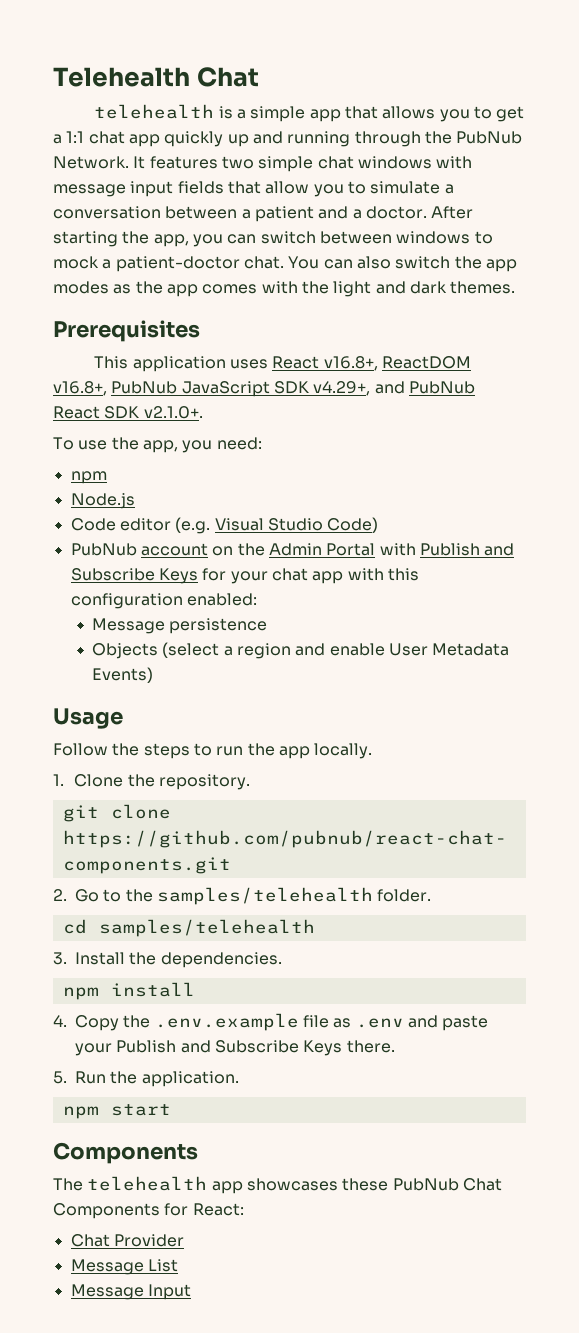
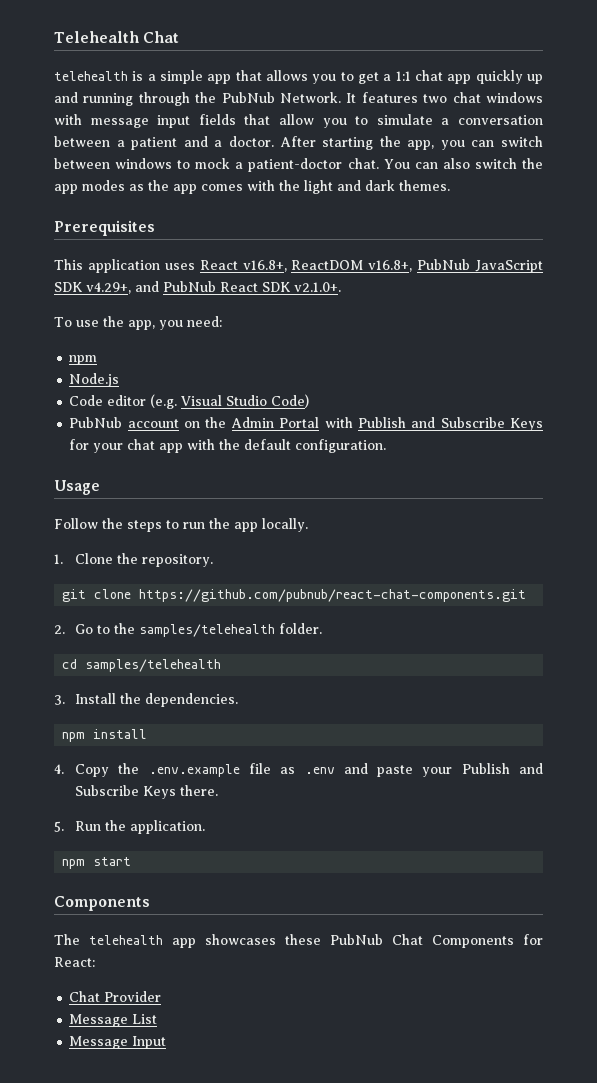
[258,156,314,172] simple -> (448, 98) none
[387,568,419,581] [70,593,257,609] [92,618,268,634] [92,642,510,659] [92,667,154,683] this configuration enabled: // Message persistence // Objects (select a region and enable User Metadata Events) -> [219,439,387,453] the default configuration.

